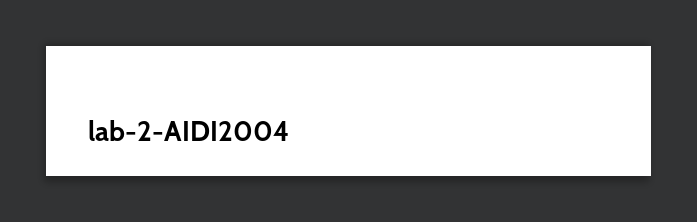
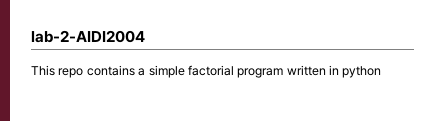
(289, 130) none -> [31,65,382,78] // This repo contains a simple factorial program written in python

